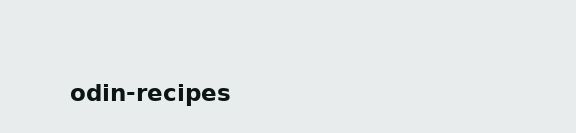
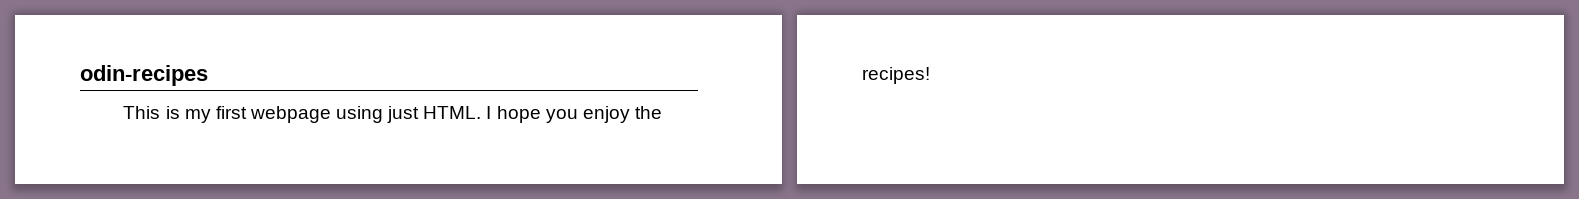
(231, 95) none -> [123,106,662,123] [862,67,930,84] // This is my first webpage using just HTML. I hope you enjoy the recipes!

